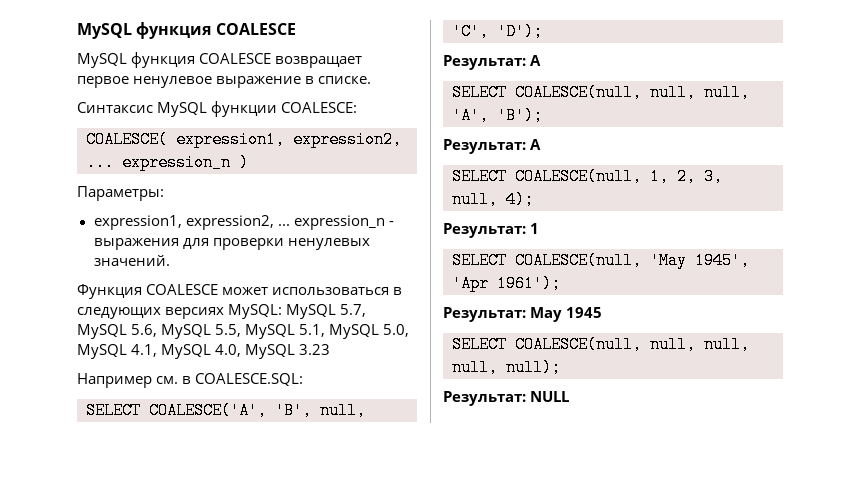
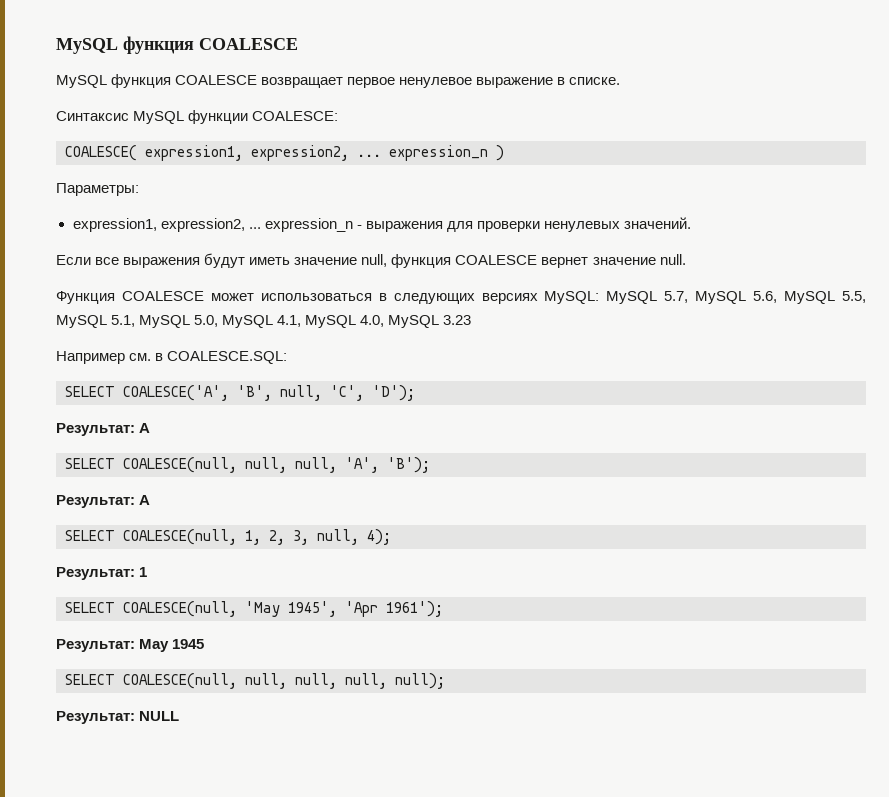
(170, 260) none -> [56,253,686,268] // Если все выражения будут иметь значение null, функция COALESCE вернет значение null.

